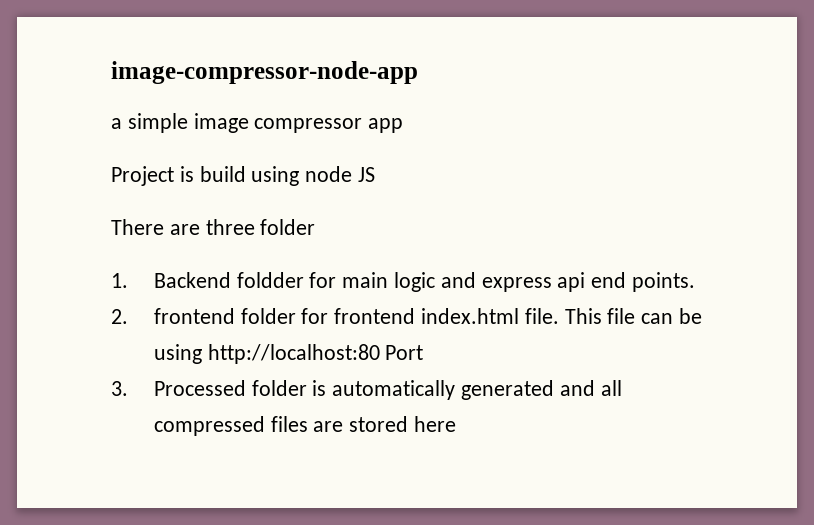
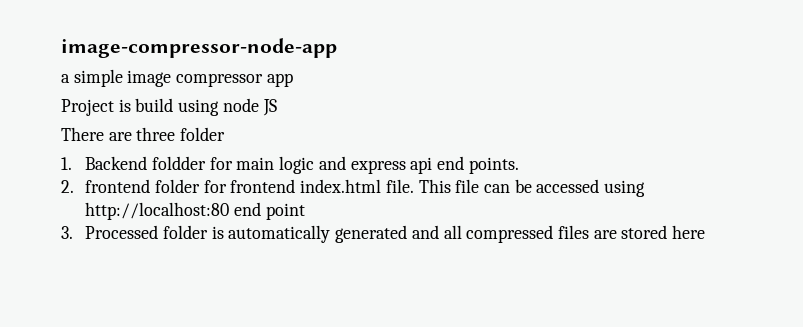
(703, 316) none -> [536,179,600,193] accessed
[385,345,424,360] Port -> [233,202,305,220] end point

